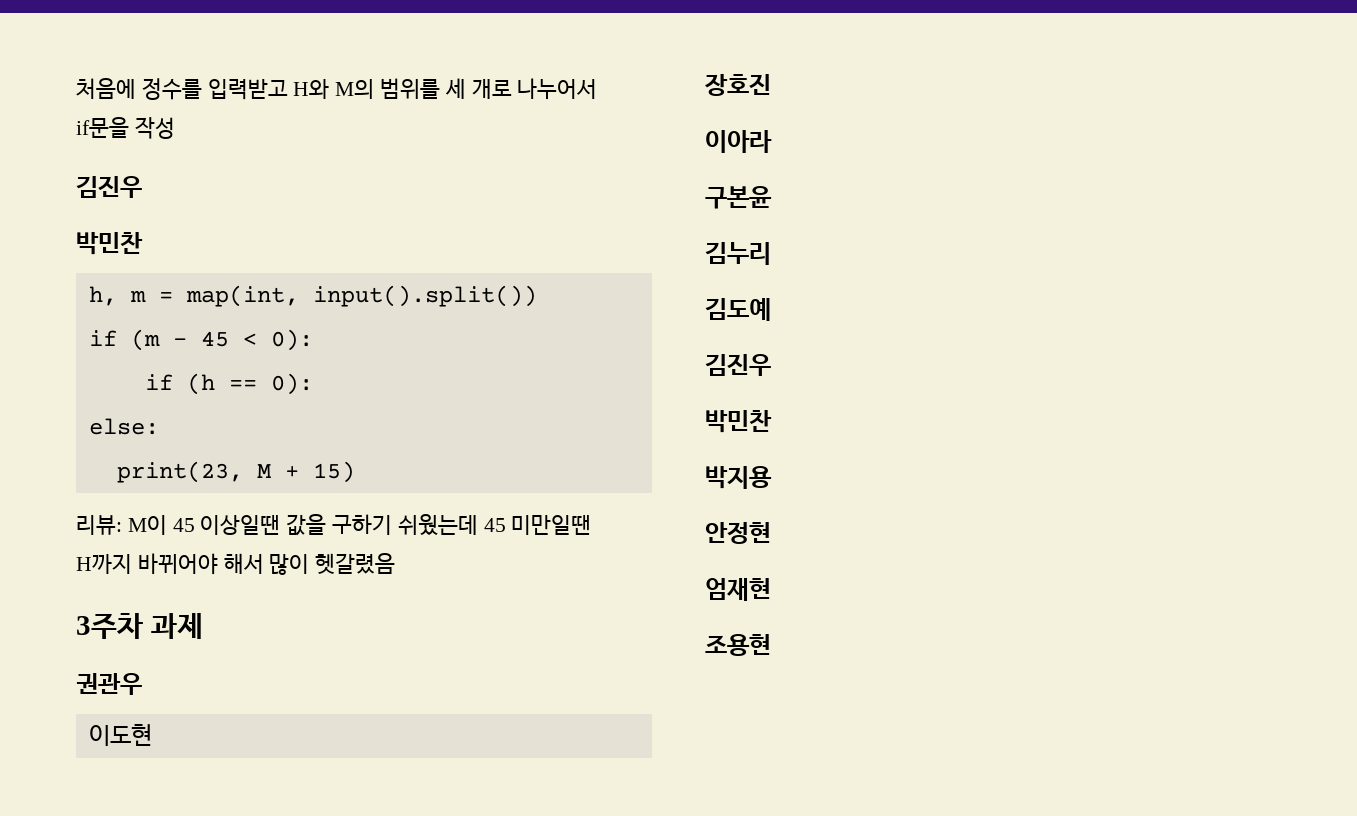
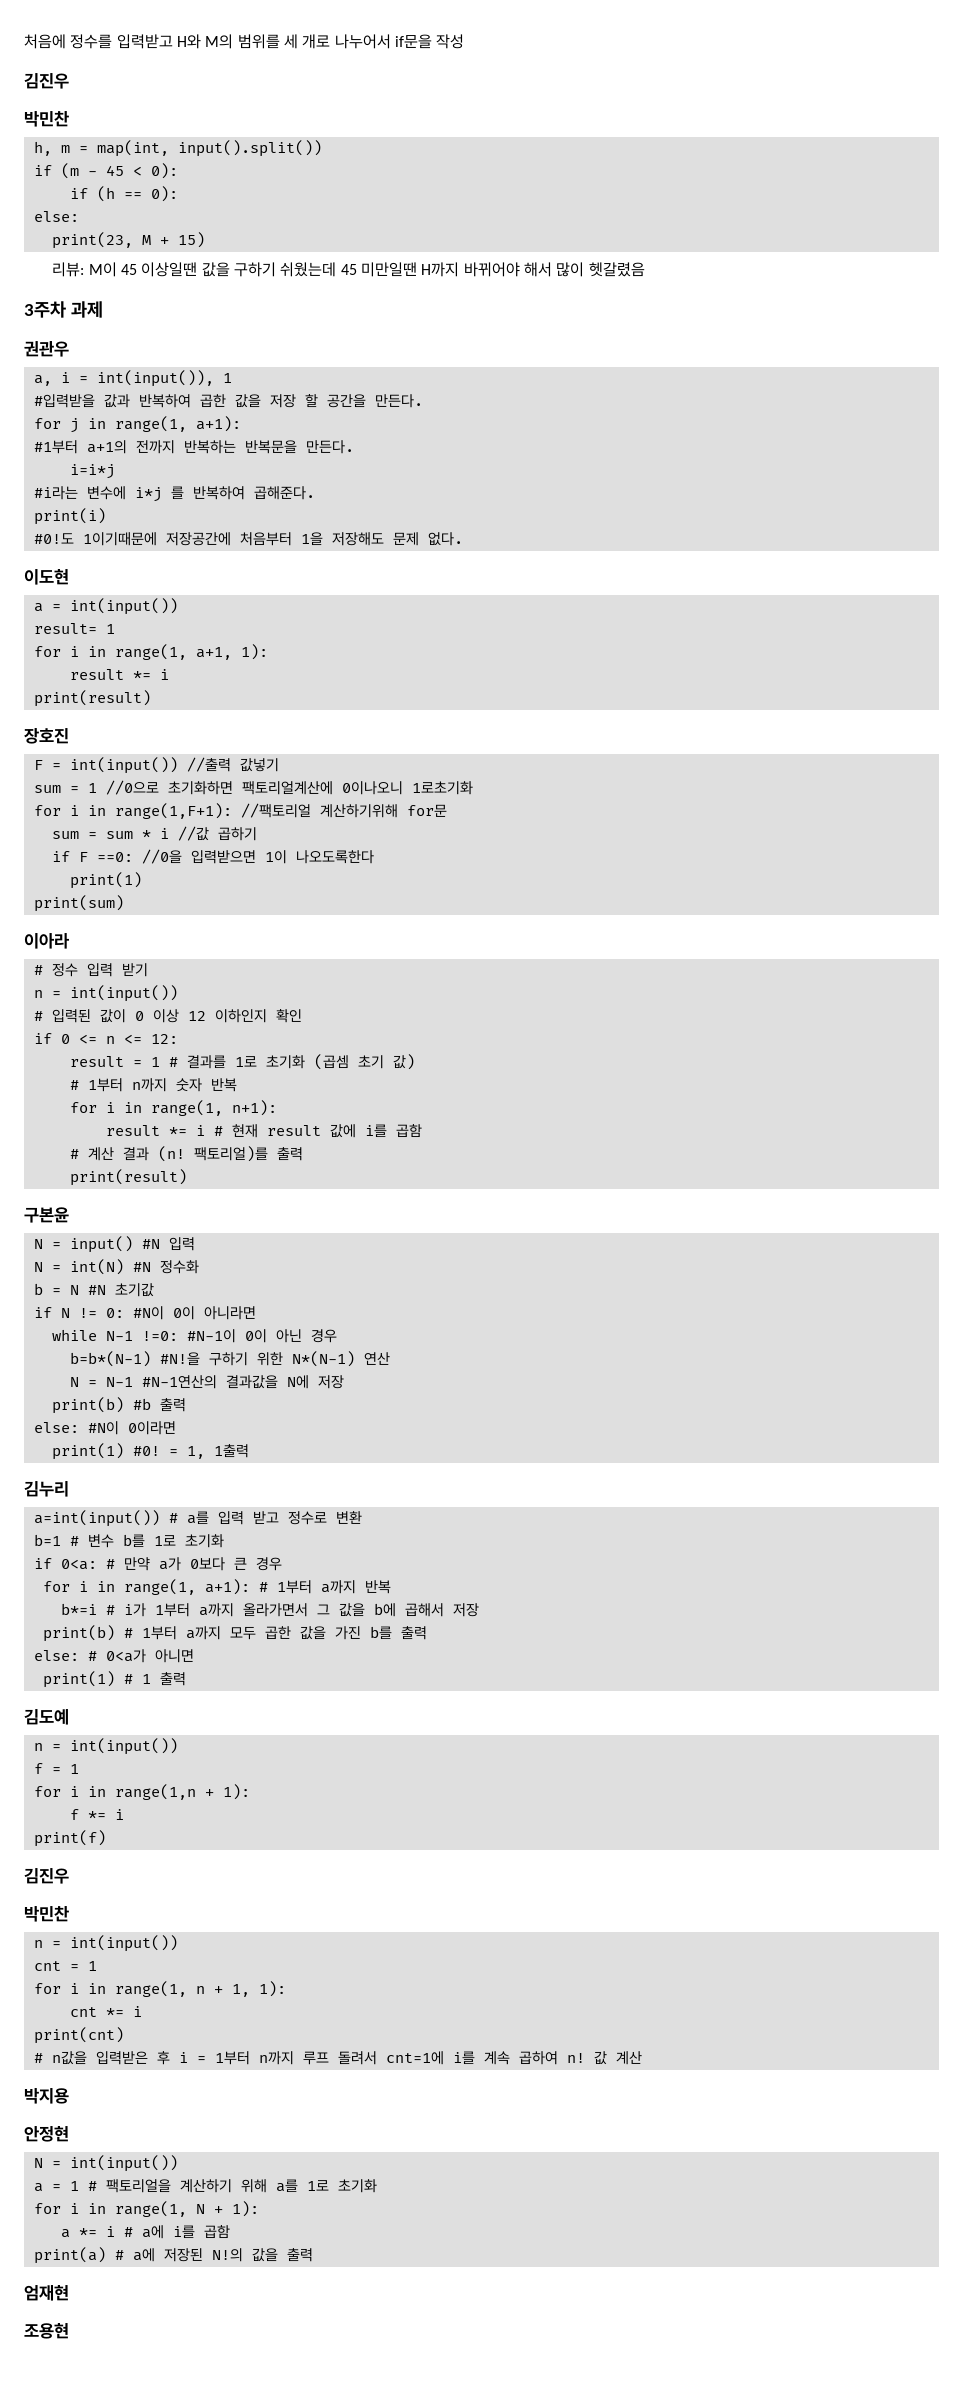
[88,724,152,746] [705,74,771,96] [705,130,772,153] [705,186,772,209] [705,242,771,265] [705,298,771,321] [705,354,771,376] [705,410,772,433] [705,466,772,489] [705,522,771,544] 이도현 // 장호진 // 이아라 // 구본윤 // 김누리 // 김도예 // 김진우 // 박민찬 // 박지용 // 안정현 -> [33,370,232,387] [33,394,423,408] [33,416,241,433] [33,440,354,454] [69,464,115,479] [33,486,315,502] [33,508,106,525] [33,532,463,546] [24,569,69,585] [33,598,178,615] [33,623,115,634] [33,644,268,660] [69,669,169,680] [33,690,151,707] [24,728,69,744] [33,757,279,774] [33,780,473,795] [33,803,447,819] [51,826,257,841] [51,849,374,864] [69,872,142,889] [33,895,124,912] [24,933,70,949] [33,963,148,977] [33,985,178,1002] [33,1009,302,1023] [33,1033,178,1044] [69,1054,415,1070] [69,1078,237,1092] [69,1100,277,1116] [105,1124,422,1138] [69,1146,303,1162] [69,1169,187,1186] [24,1207,69,1223] [33,1236,195,1253] [33,1259,199,1275] [33,1283,154,1297] [33,1306,256,1320] [51,1329,337,1343] [69,1351,390,1367] [69,1375,344,1389] [51,1397,186,1414] [33,1421,176,1435] [51,1443,249,1460] [24,1481,69,1497] [33,1510,362,1527] [33,1534,224,1548] [33,1557,282,1571] [42,1579,391,1595] [60,1603,479,1617] [42,1625,427,1642] [33,1649,194,1663] [42,1671,186,1688] [24,1709,69,1725] [33,1738,178,1755] [33,1763,79,1774] [33,1784,250,1800] [69,1809,124,1820] [33,1830,106,1847] [24,1868,69,1884] [24,1906,69,1922] [33,1935,178,1952] [33,1961,97,1971] [33,1981,286,1997] [69,2006,142,2017] [33,2027,124,2044] [33,2051,642,2065] [24,2088,69,2104] [24,2126,69,2142] [33,2155,178,2172] [33,2179,377,2193] [33,2201,259,2217] [60,2225,230,2239] [33,2247,313,2264] a, i = int(input()), 1 // #입력받을 값과 반복하여 곱한 값을 저장 할 공간을 만든다. // for j in range(1, a+1): // #1부터 a+1의 전까지 반복하는 반복문을 만든다. // i=i*j // #i라는 변수에 i*j 를 반복하여 곱해준다. // print(i) // #0!도 1이기때문에 저장공간에 처음부터 1을 저장해도 문제 없다. // 이도현 // a = int(input()) // result= 1 // for i in range(1, a+1, 1): // result *= i // print(result) // 장호진 // F = int(input()) //출력 값넣기 // sum = 1 //0으로 초기화하면 팩토리얼계산에 0이나오니 1로초기화 // for i in range(1,F+1): //팩토리얼 계산하기위해 for문 // sum = sum * i //값 곱하기 // if F ==0: //0을 입력받으면 1이 나오도록한다 // print(1) // print(sum) // 이아라 // # 정수 입력 받기 // n = int(input()) // # 입력된 값이 0 이상 12 이하인지 확인 // if 0 <= n <= 12: // result = 1 # 결과를 1로 초기화 (곱셈 초기 값) // # 1부터 n까지 숫자 반복 // for i in range(1, n+1): // result *= i # 현재 result 값에 i를 곱함 // # 계산 결과 (n! 팩토리얼)를 출력 // print(result) // 구본윤 // N = input() #N 입력 // N = int(N) #N 정수화 // b = N #N 초기값 // if N != 0: #N이 0이 아니라면 // while N-1 !=0: #N-1이 0이 아닌 경우 // b=b*(N-1) #N!을 구하기 위한 N*(N-1) 연산 // N = N-1 #N-1연산의 결과값을 N에 저장 // print(b) #b 출력 // else: #N이 0이라면 // print(1) #0! = 1, 1출력 // 김누리 // a=int(input()) # a를 입력 받고 정수로 변환 // b=1 # 변수 b를 1로 초기화 // if 0<a: # 만약 a가 0보다 큰 경우 // for i in range(1, a+1): # 1부터 a까지 반복 // b*=i # i가 1부터 a까지 올라가면서 그 값을 b에 곱해서 저장 // print(b) # 1부터 a까지 모두 곱한 값을 가진 b를 출력 // else: # 0<a가 아니면 // print(1) # 1 출력 // 김도예 // n = int(input()) // f = 1 // for i in range(1,n + 1): // f *= i // print(f) // 김진우 // 박민찬 // n = int(input()) // cnt = 1 // for i in range(1, n + 1, 1): // cnt *= i // print(cnt) // # n값을 입력받은 후 i = 1부터 n까지 루프 돌려서 cnt=1에 i를 계속 곱하여 n! 값 계산 // 박지용 // 안정현 // N = int(input()) // a = 1 # 팩토리얼을 계산하기 위해 a를 1로 초기화 // for i in range(1, N + 1): // a *= i # a에 i를 곱함 // print(a) # a에 저장된 N!의 값을 출력

